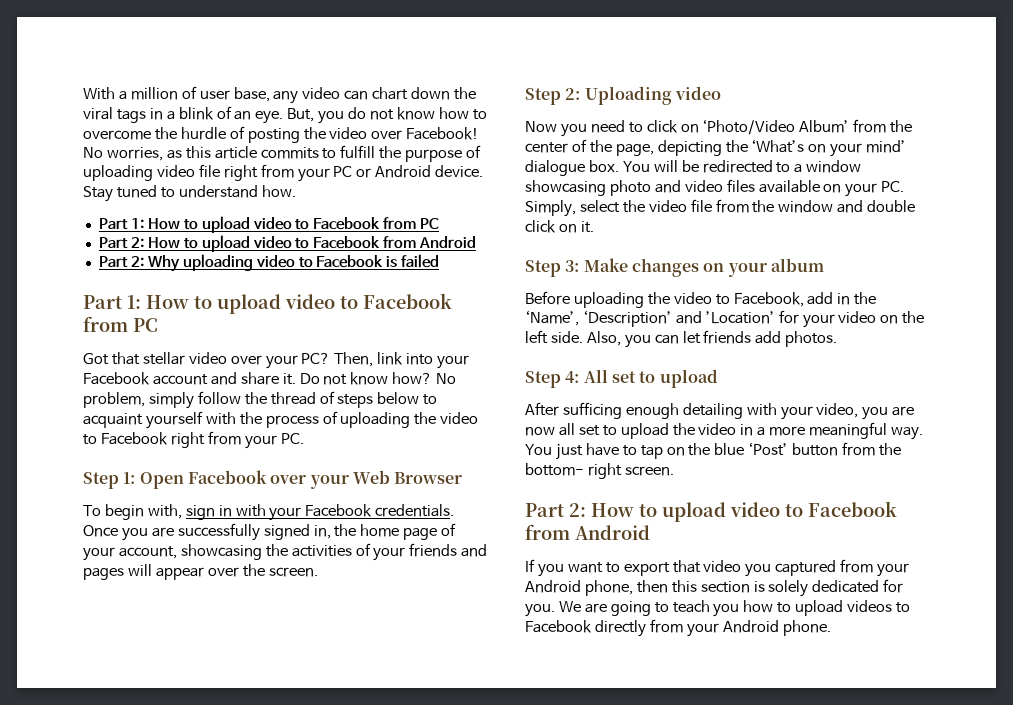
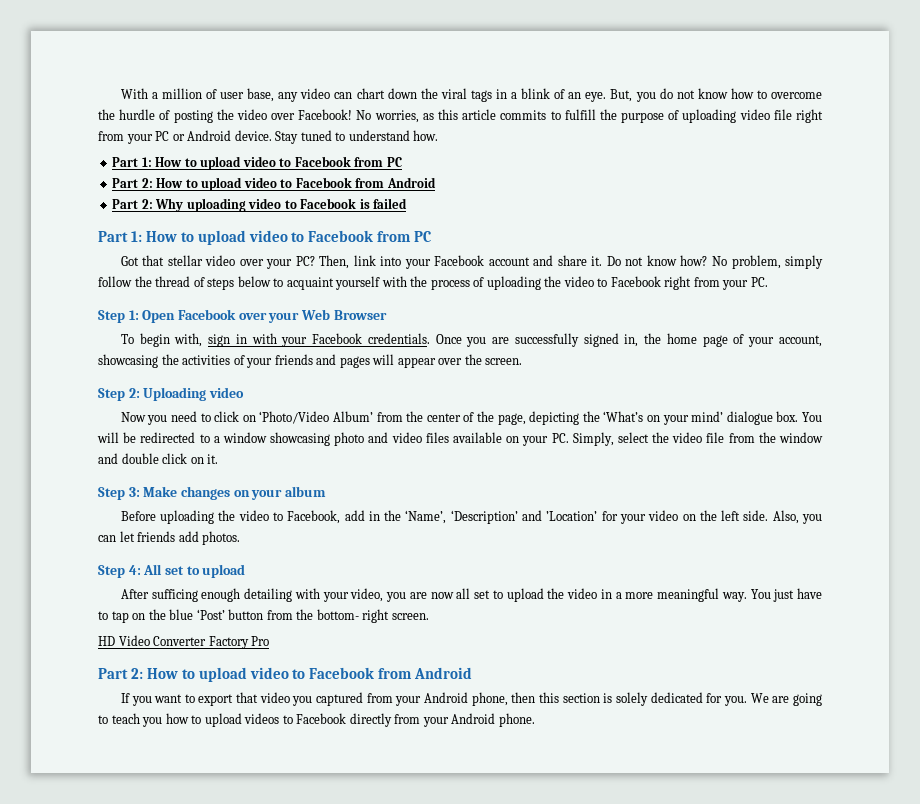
(674, 471) none -> [98,635,270,649] // HD Video Converter Factory Pro

